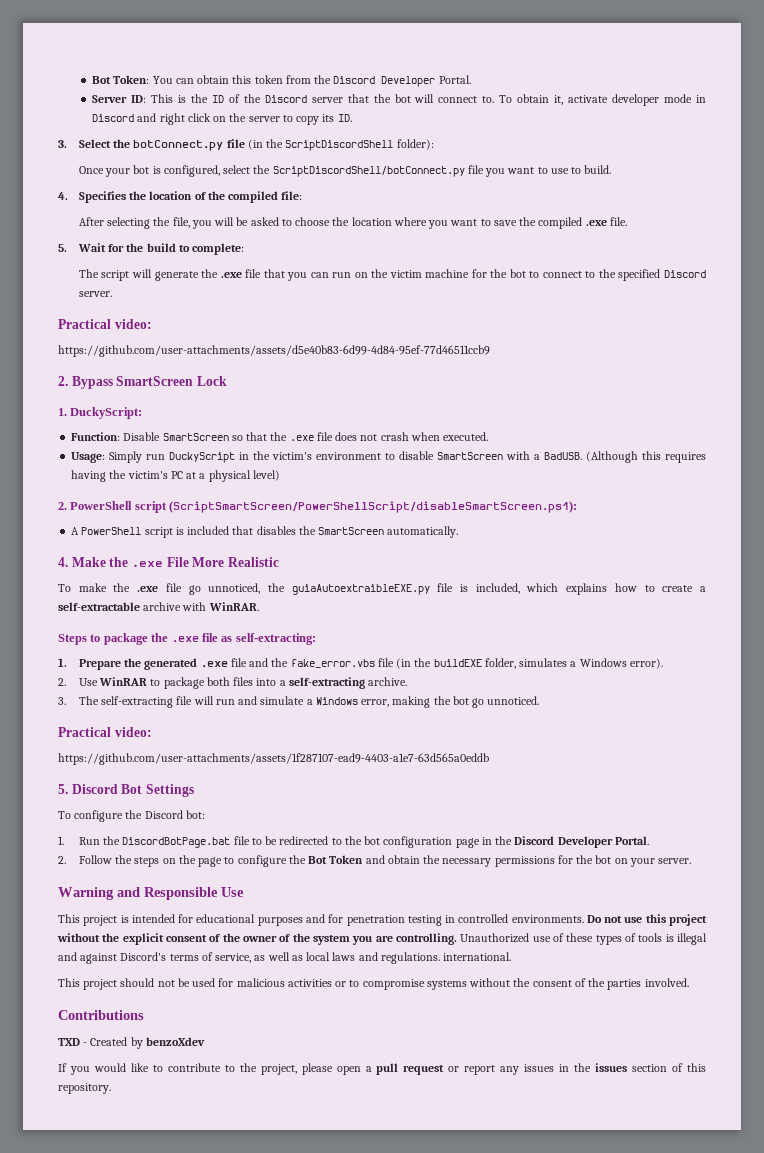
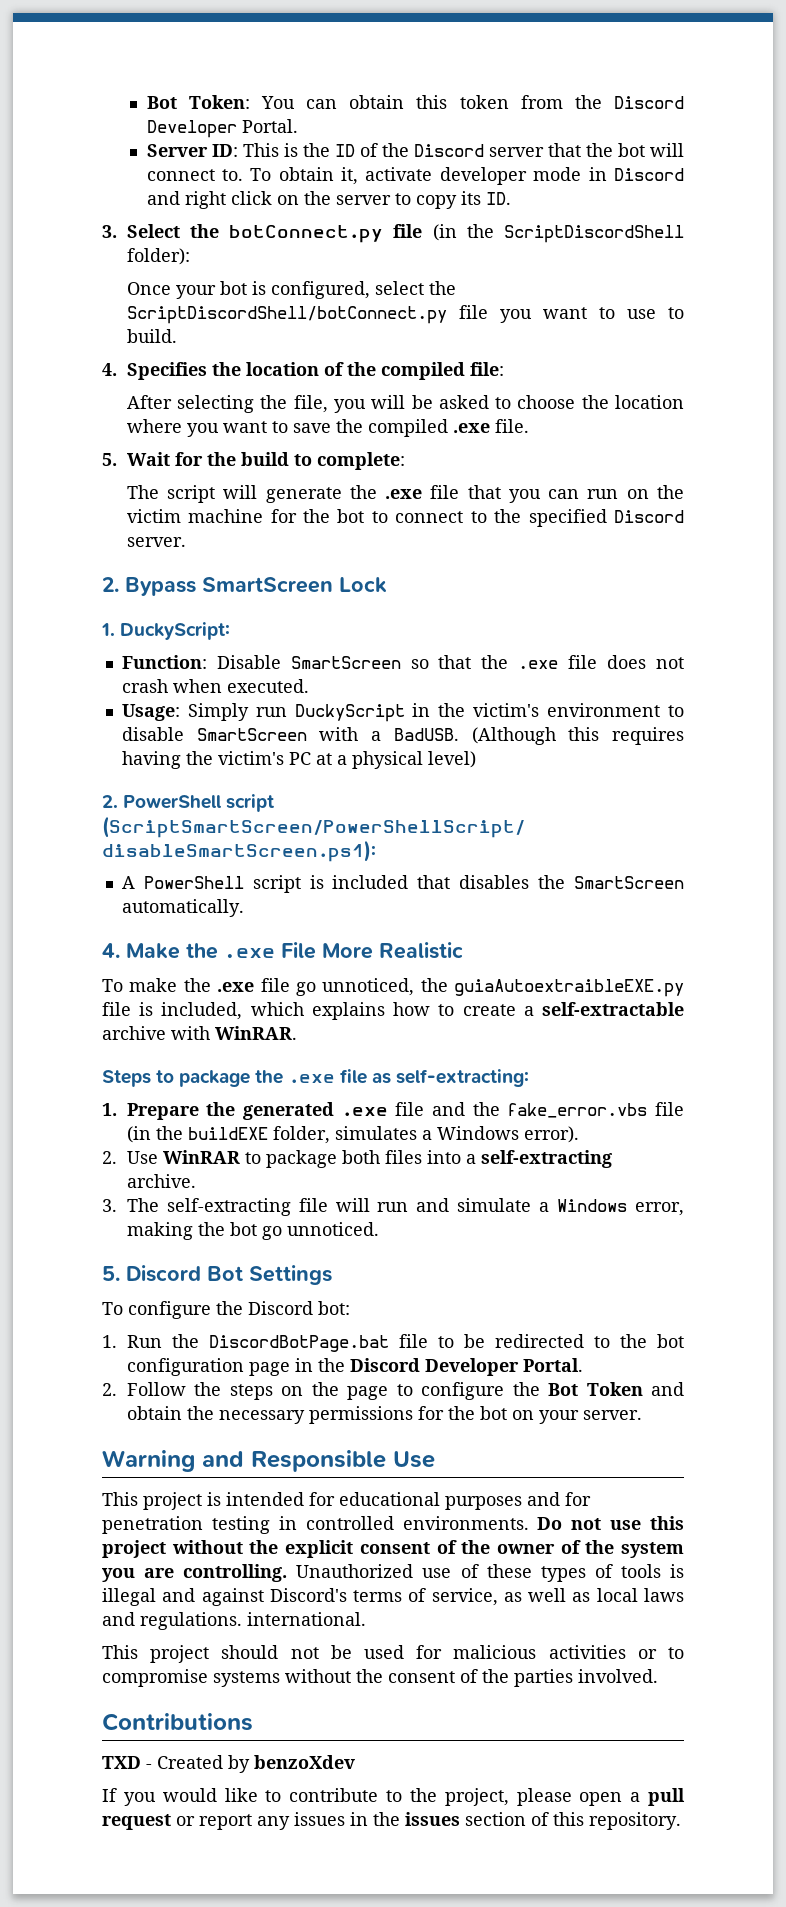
[58,319,152,329] [58,345,490,357] // Practical video: // https://github.com/user-attachments/assets/d5e40b83-6d99-4d84-95ef-77d46511ccb9 -> (186, 542) none
[58,727,152,737] [58,753,489,765] // Practical video: // https://github.com/user-attachments/assets/1f287107-ead9-4403-a1e7-63d565a0eddb -> (379, 1229) none

